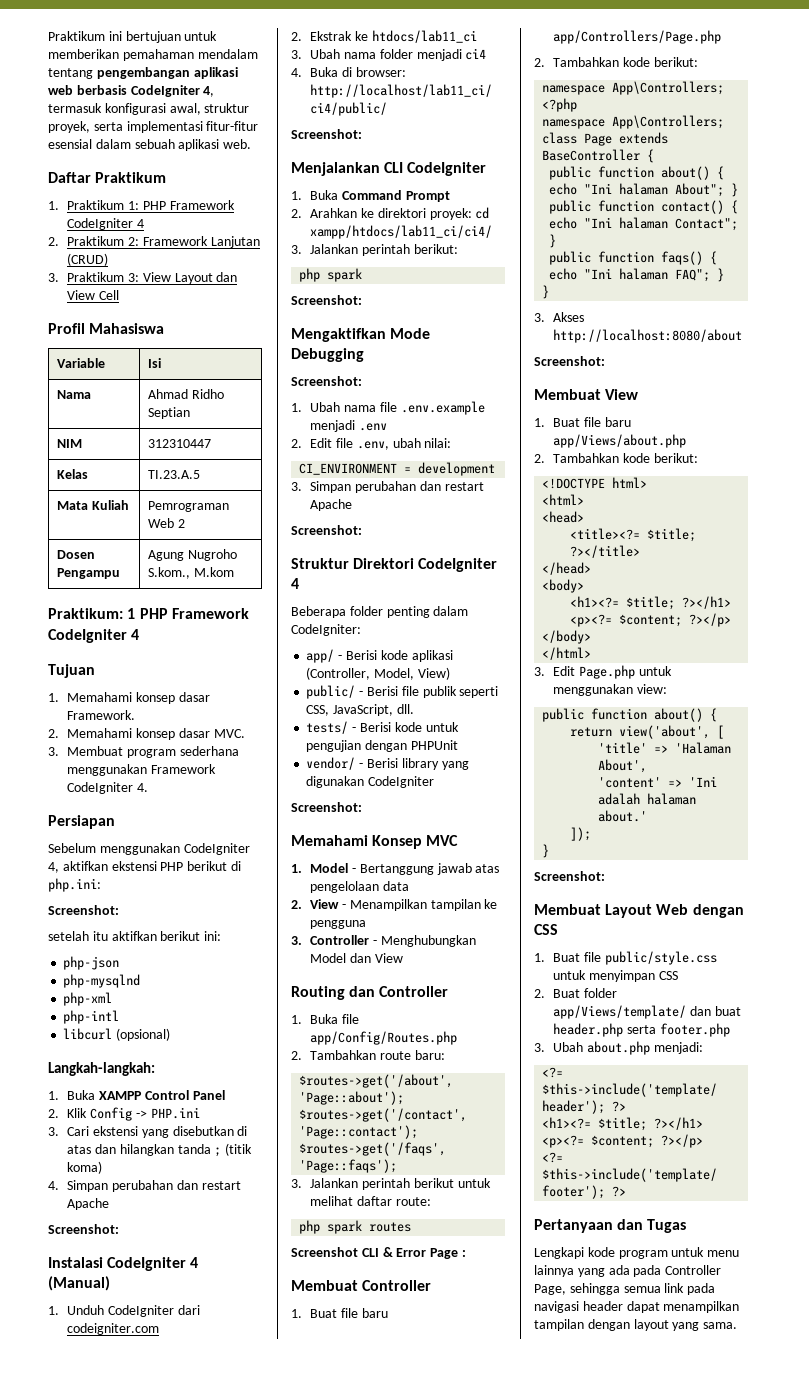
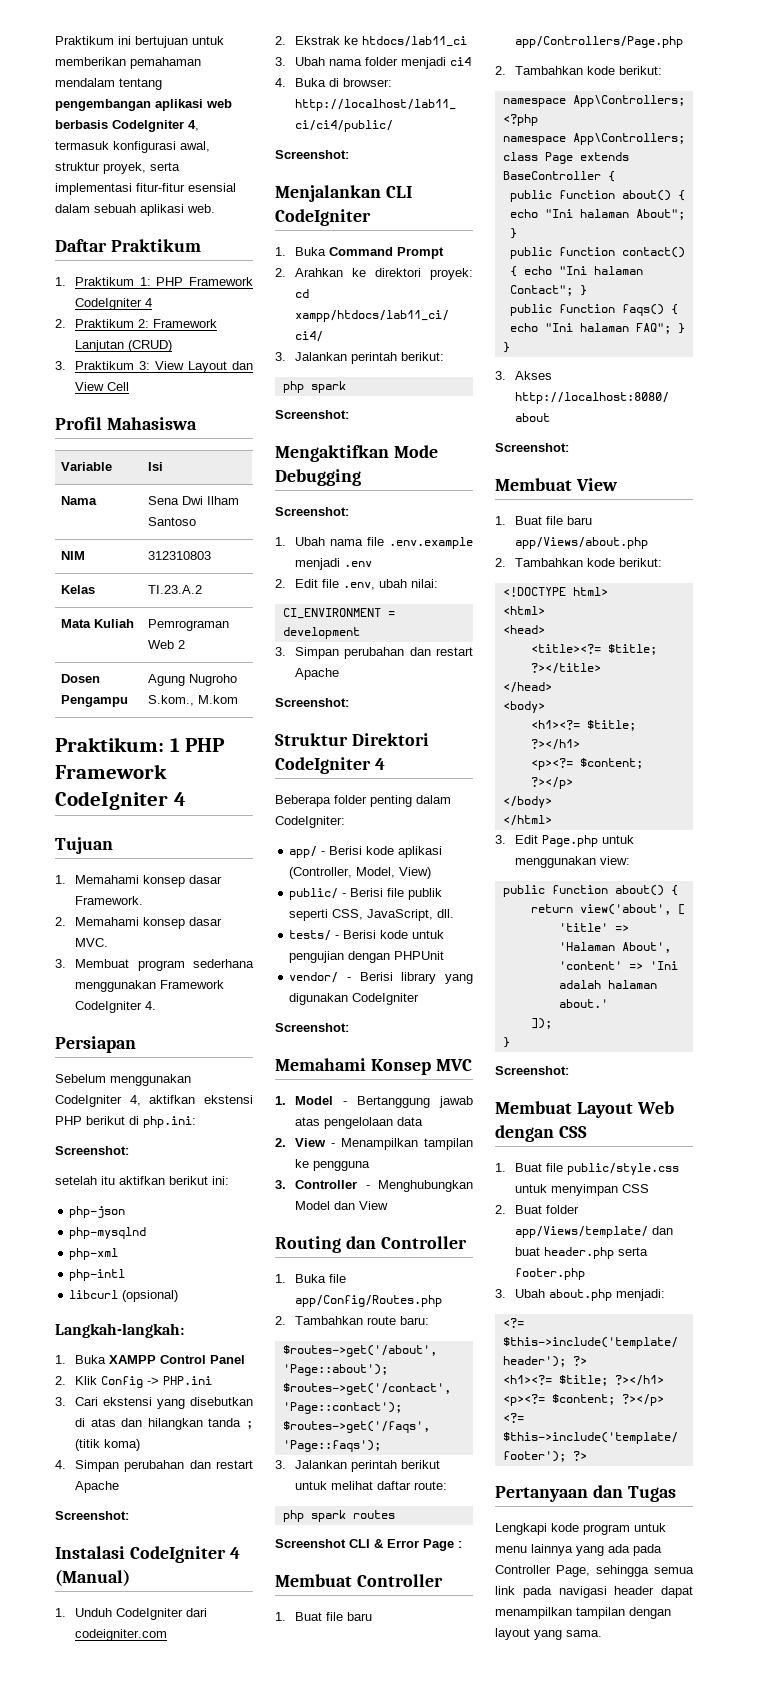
[147,389,224,399] [147,407,190,419] Ahmad Ridho Septian -> [148,496,240,505] [148,517,197,526] Sena Dwi Ilham Santoso
[147,439,211,448] 312310447 -> [148,551,212,560] 312310803
[147,470,200,479] TI.23.A.5 -> [148,585,203,594] TI.23.A.2

